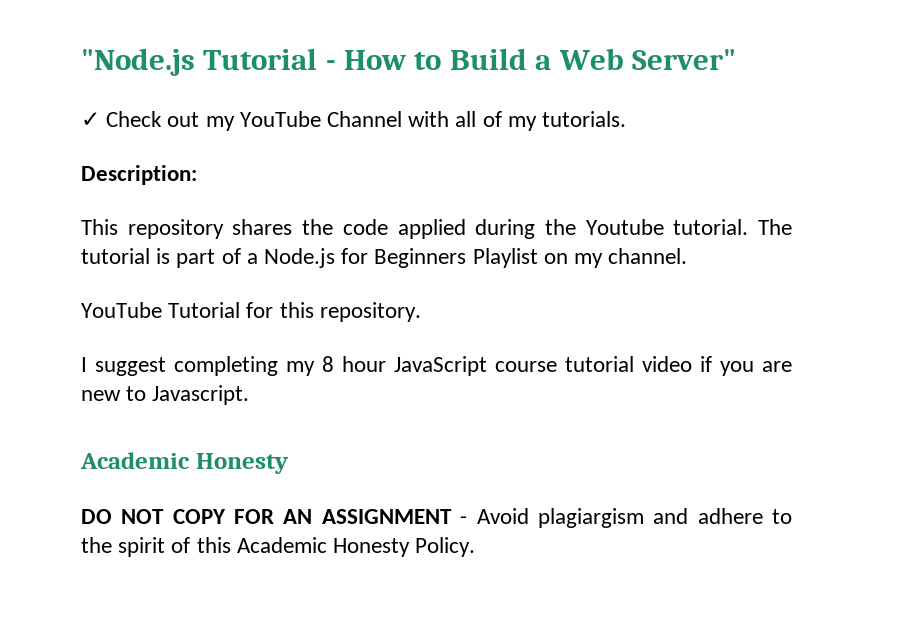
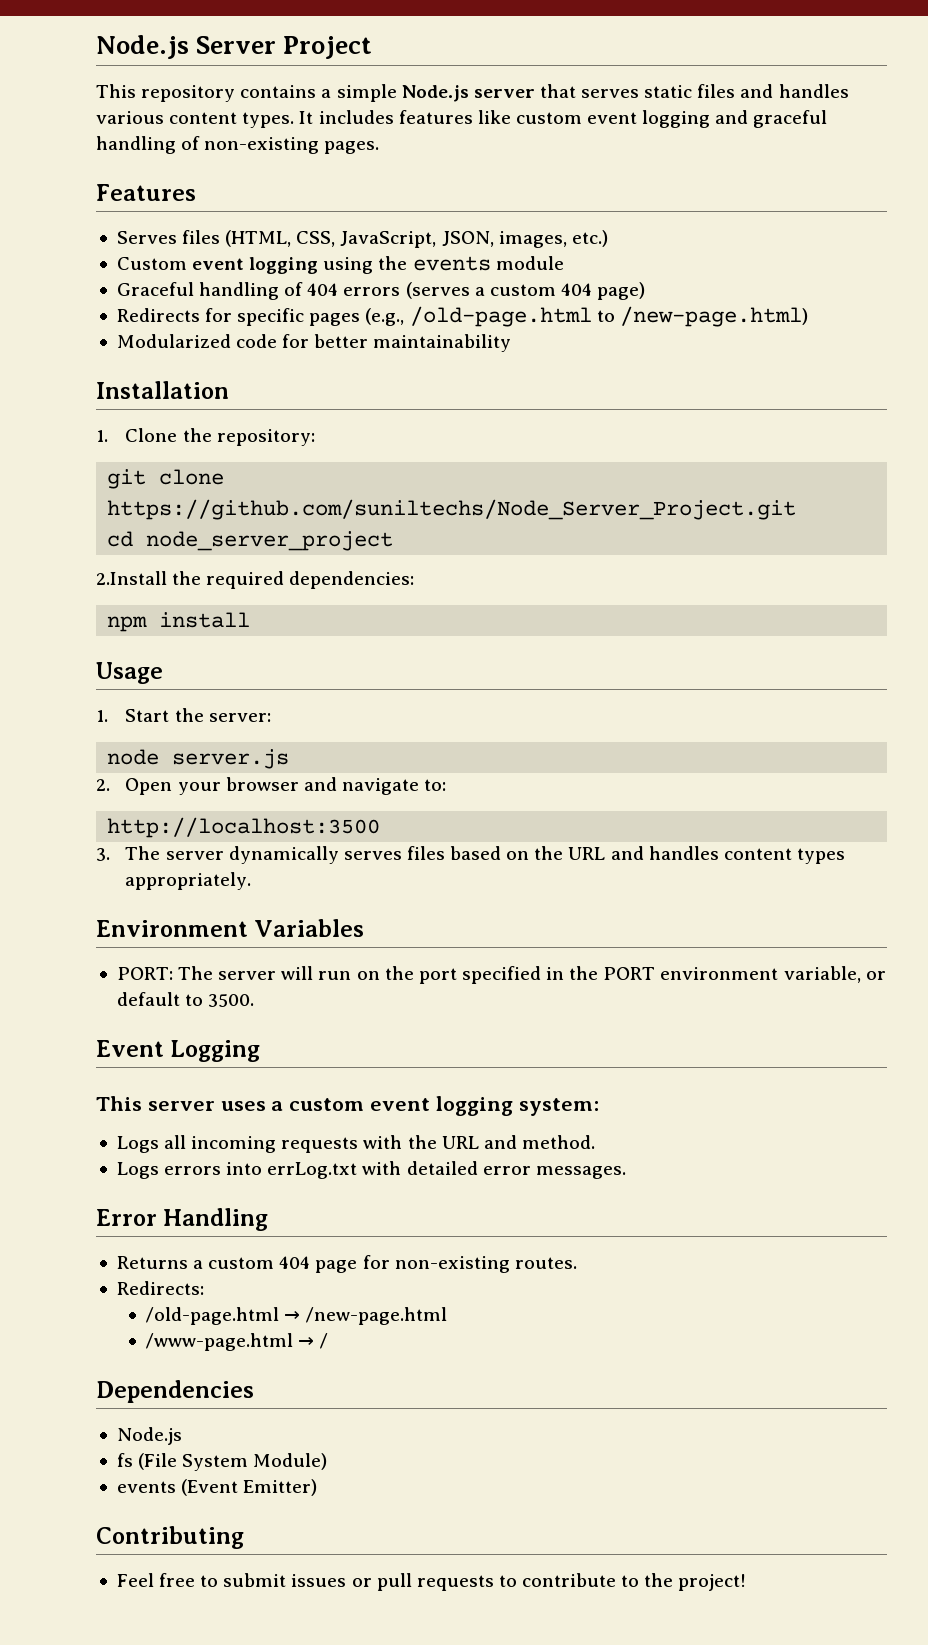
[81,48,736,76] [81,111,627,131] [81,165,197,185] [81,219,792,239] [81,248,688,268] [81,302,421,322] [81,356,792,376] [81,385,250,405] [80,452,289,474] [81,508,793,528] [81,537,476,557] "Node.js Tutorial - How to Build a Web Server" // ✓ Check out my YouTube Channel with all of my tutorials. // Description: // This repository shares the code applied during the Youtube tutorial. The tutorial is part of a Node.js for Beginners Playlist on my channel. // YouTube Tutorial for this repository. // I suggest completing my 8 hour JavaScript course tutorial video if you are new to Javascript. // Academic Honesty // DO NOT COPY FOR AN ASSIGNMENT - Avoid plagiargism and adhere to the spirit of this Academic Honesty Policy. -> [96,35,373,59] [96,84,849,102] [96,110,828,128] [96,136,380,154] [96,184,196,201] [116,230,608,248] [116,256,564,274] [116,282,646,300] [116,306,808,327] [116,334,512,352] [96,381,229,399] [96,428,315,446] [107,469,225,489] [107,499,797,520] [107,531,394,551] [96,571,415,589] [107,612,251,632] [96,662,163,684] [96,708,271,722] [107,749,290,769] [96,777,447,795] [107,817,381,838] [96,846,845,864] [125,872,252,890] [96,919,365,937] [116,966,886,984] [116,992,255,1007] [96,1040,261,1062] [96,1096,599,1116] [116,1135,595,1153] [116,1161,626,1179] [96,1208,269,1231] [116,1255,577,1273] [116,1281,204,1295] [146,1307,447,1325] [146,1333,328,1351] [96,1380,254,1403] [116,1427,182,1445] [116,1453,328,1471] [116,1479,318,1496] [96,1526,244,1549] [116,1573,747,1591] Node.js Server Project // This repository contains a simple Node.js server that serves static files and handles various content types. It includes features like custom event logging and graceful handling of non-existing pages. // Features // Serves files (HTML, CSS, JavaScript, JSON, images, etc.) // Custom event logging using the events module // Graceful handling of 404 errors (serves a custom 404 page) // Redirects for specific pages (e.g., /old-page.html to /new-page.html) // Modularized code for better maintainability // Installation // 1. Clone the repository: // git clone https://github.com/suniltechs/Node_Server_Project.git // cd node_server_project // 2.Install the required dependencies: // npm install // Usage // 1. Start the server: // node server.js // 2. Open your browser and navigate to: // http://localhost:3500 // 3. The server dynamically serves files based on the URL and handles content types appropriately. // Environment Variables // PORT: The server will run on the port specified in the PORT environment variable, or default to 3500. // Event Logging // This server uses a custom event logging system: // Logs all incoming requests with the URL and method. // Logs errors into errLog.txt with detailed error messages. // Error Handling // Returns a custom 404 page for non-existing routes. // Redirects: // /old-page.html → /new-page.html // /www-page.html → / // Dependencies // Node.js // fs (File System Module) // events (Event Emitter) // Contributing // Feel free to submit issues or pull requests to contribute to the project!

